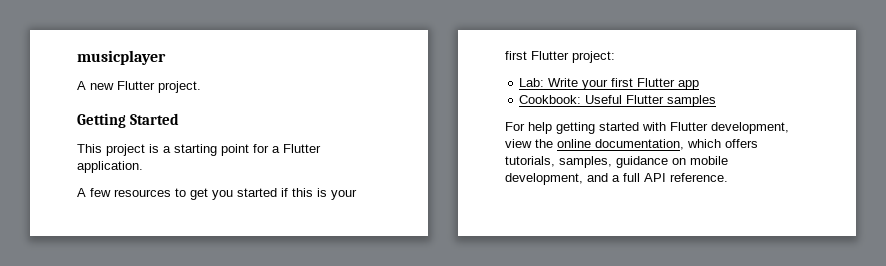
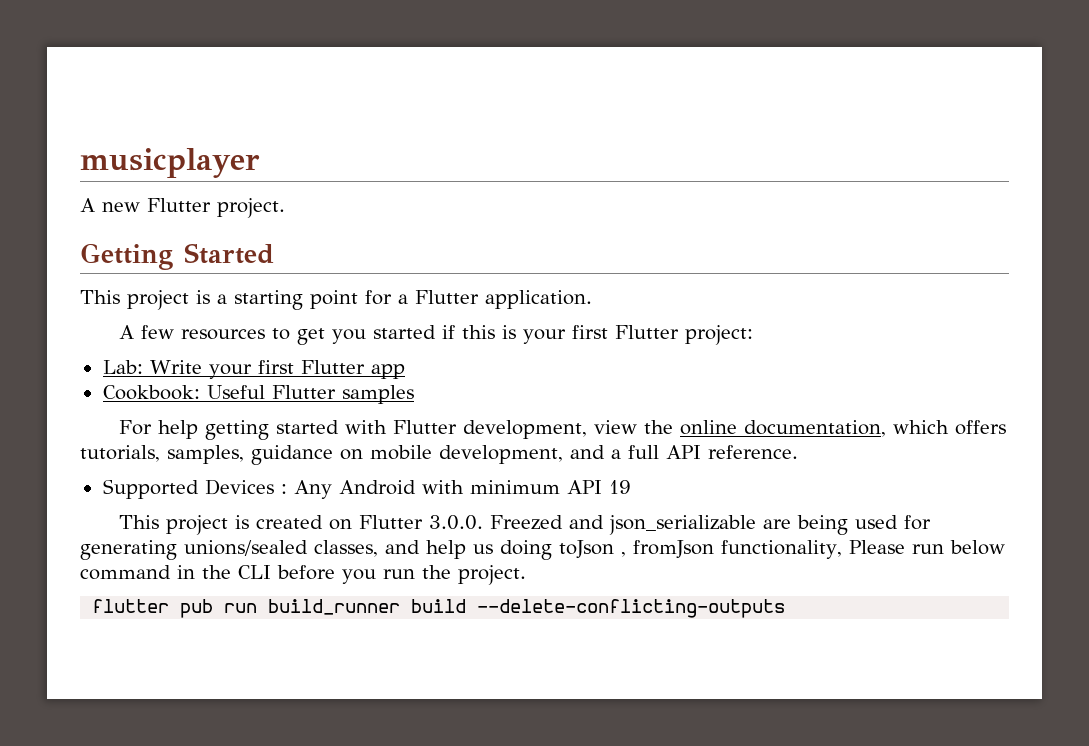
(728, 177) none -> [102,479,631,499] [118,515,931,535] [80,540,1005,560] [80,565,526,585] [92,599,786,618] // Supported Devices : Any Android with minimum API 19 // This project is created on Flutter 3.0.0. Freezed and json_serializable are being used for generating unions/sealed classes, and help us doing toJson , fromJson functionality, Please run below command in the CLI before you run the project. // flutter pub run build_runner build --delete-conflicting-outputs

